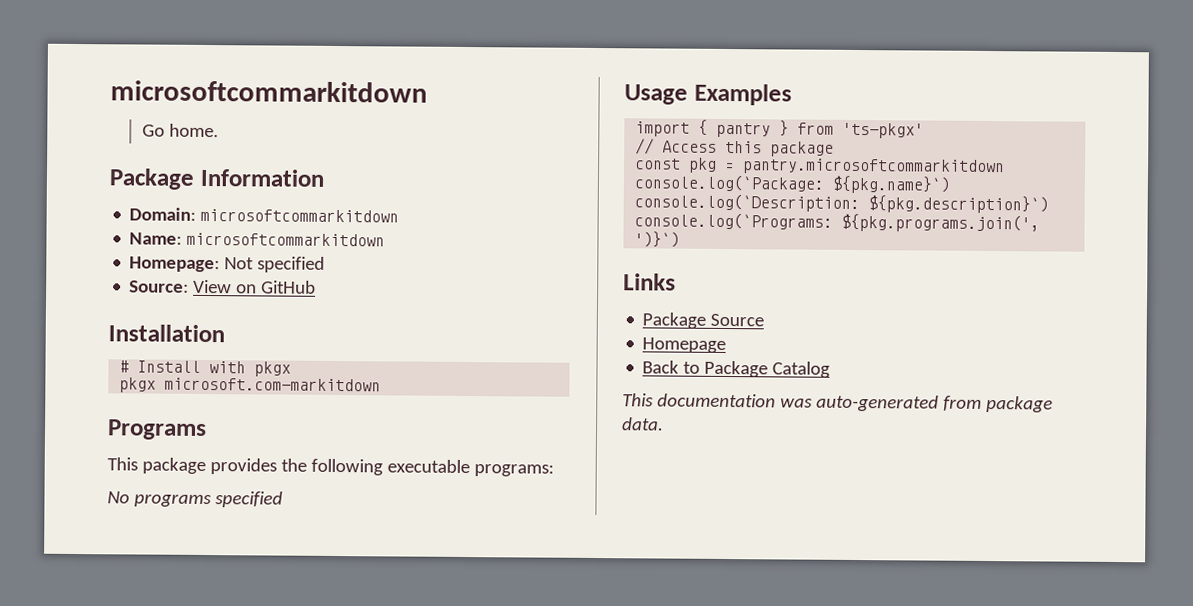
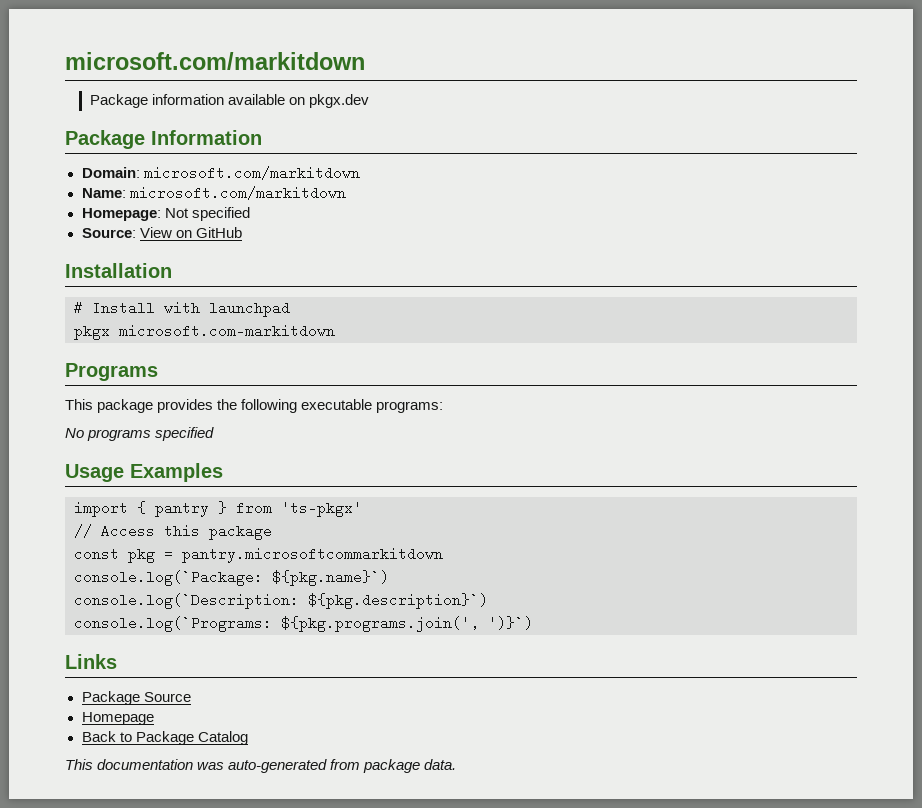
[110,80,428,103] [141,123,219,138] microsoftcommarkitdown // Go home. -> [65,52,365,70] [89,94,370,108] microsoft.com/markitdown // Package information available on pkgx.dev
[200,208,400,223] microsoftcommarkitdown -> [143,166,360,180] microsoft.com/markitdown
[186,232,386,247] microsoftcommarkitdown -> [129,186,346,200] microsoft.com/markitdown
[254,361,292,377] pkgx -> [209,301,290,317] launchpad

